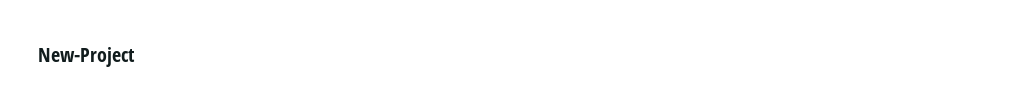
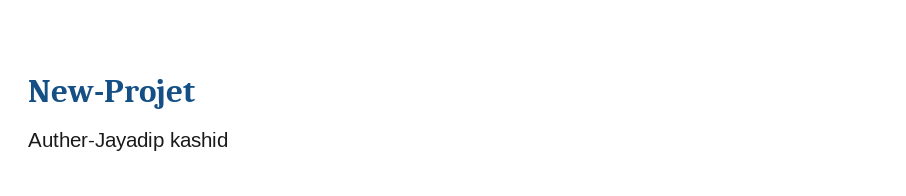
[38,47,135,67] New-Project -> [28,79,195,109] [28,132,228,151] New-Projet // Auther-Jayadip kashid

